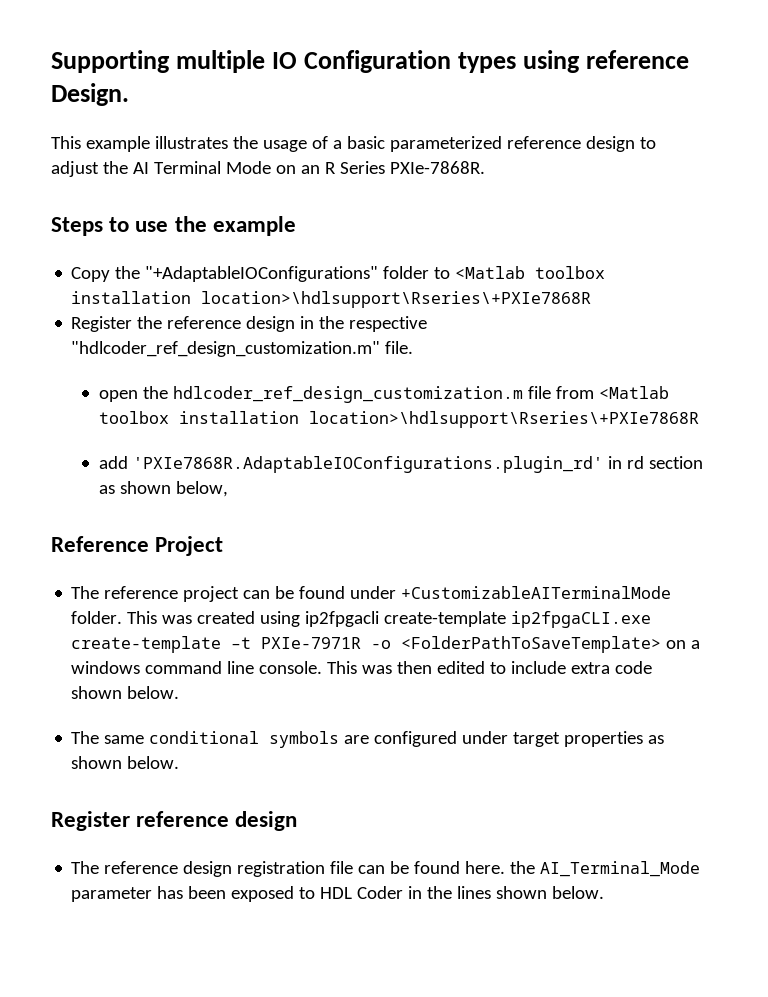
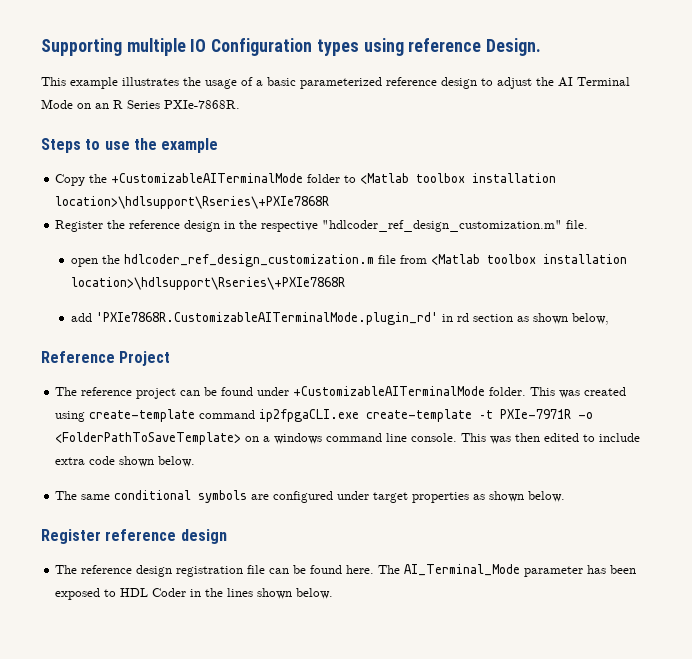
[145,266,379,282] "+AdaptableIOConfigurations" -> [111,173,304,183] +CustomizableAITerminalMode
[132,456,603,473] 'PXIe7868R.AdaptableIOConfigurations.plugin_rd' -> [95,312,438,325] 'PXIe7868R.CustomizableAITerminalMode.plugin_rd'
[305,611,507,627] ip2fpgacli create-template -> [89,409,256,422] create-template command
[510,861,536,874] the -> [378,565,401,574] The

